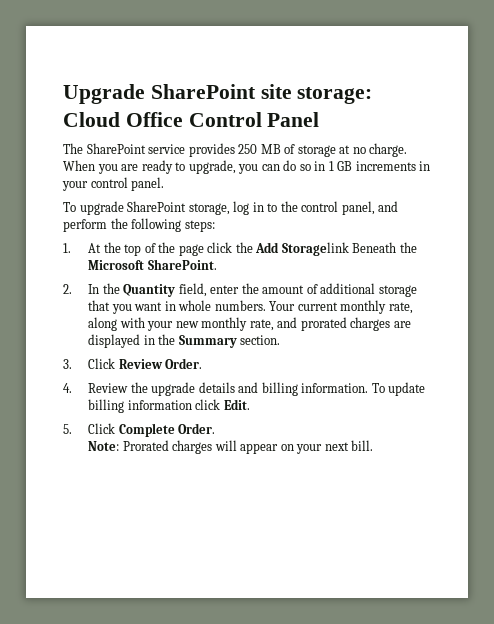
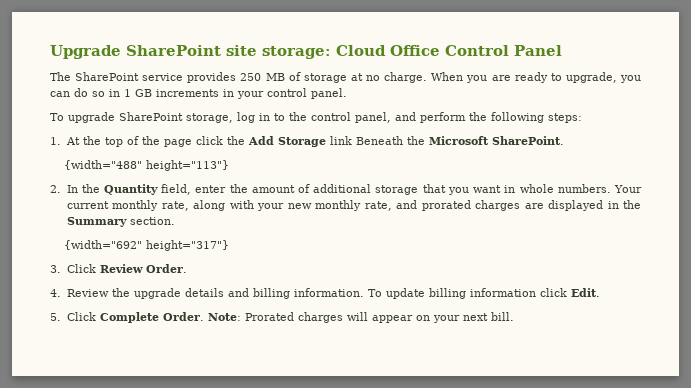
[281,242,349,256] Storagelink -> [277,136,352,147] Storage link
(217, 264) none -> [64,160,230,171] // {width="488" height="113"}
(281, 340) none -> [64,240,230,251] // {width="692" height="317"}
(216, 428) // -> (204, 316) none

